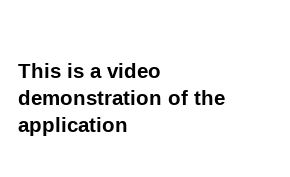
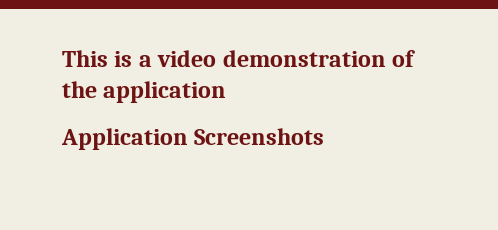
(128, 126) none -> [61,128,325,150] // Application Screenshots

